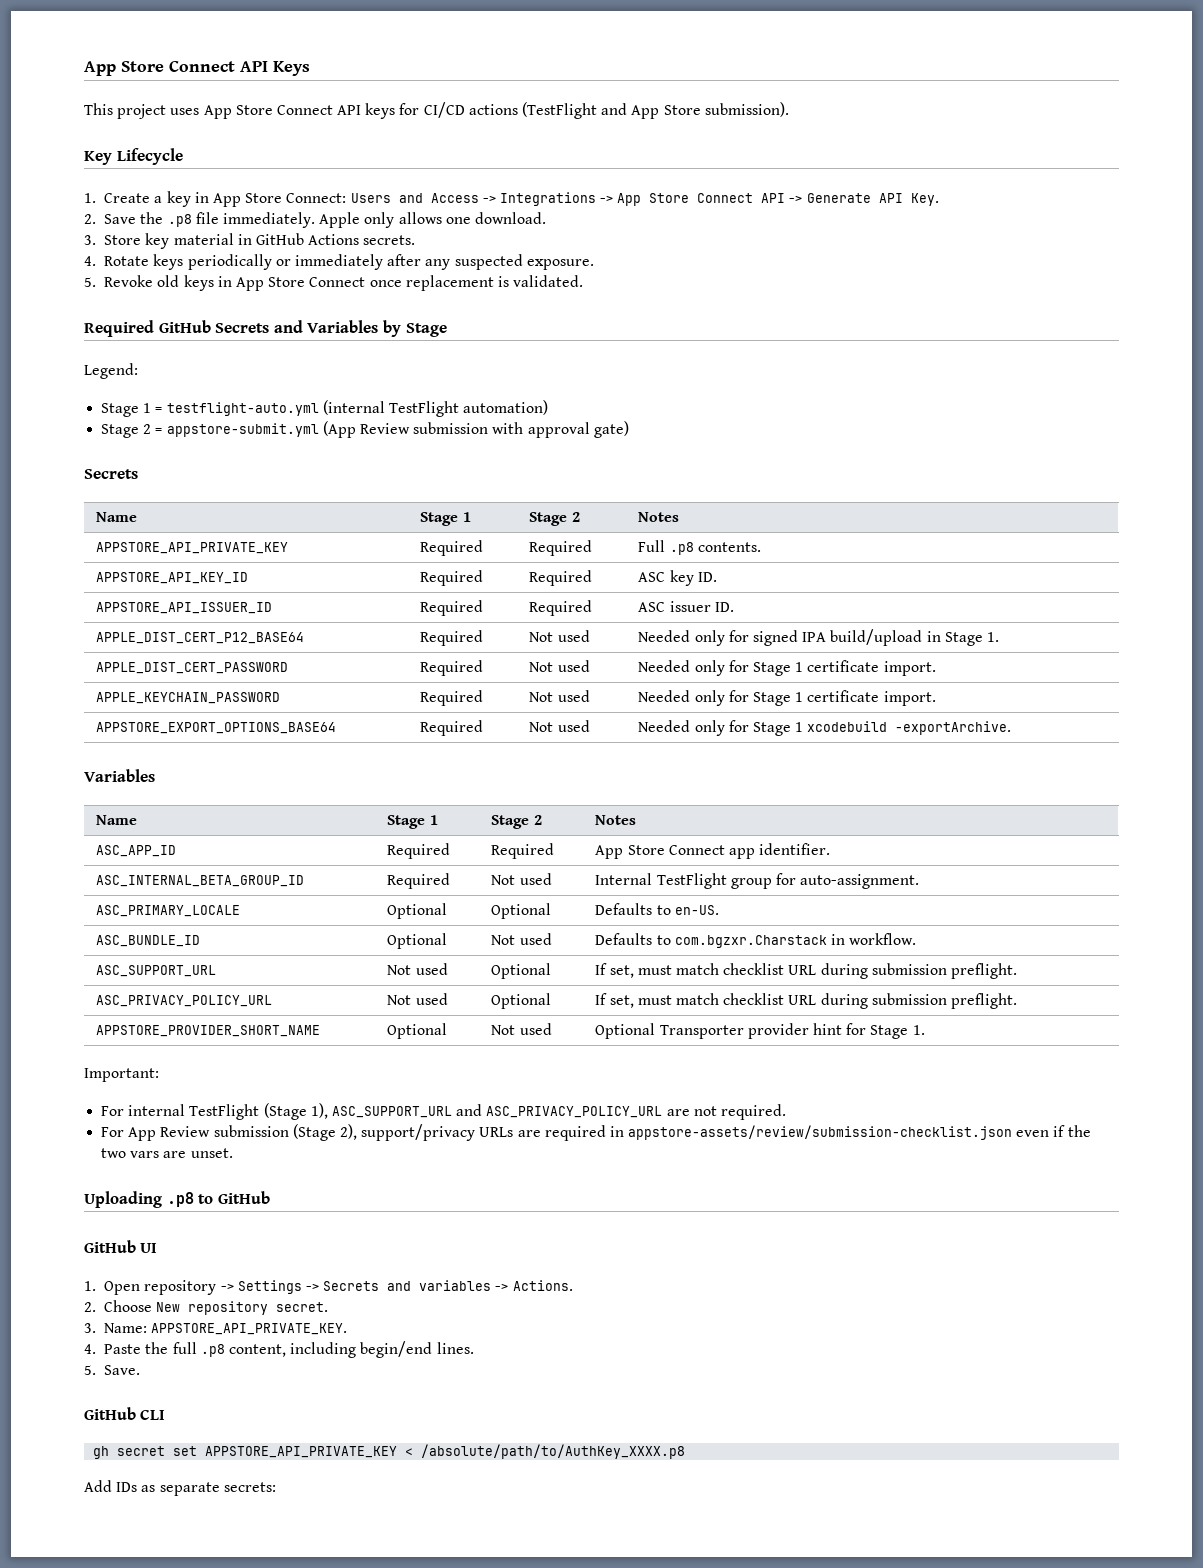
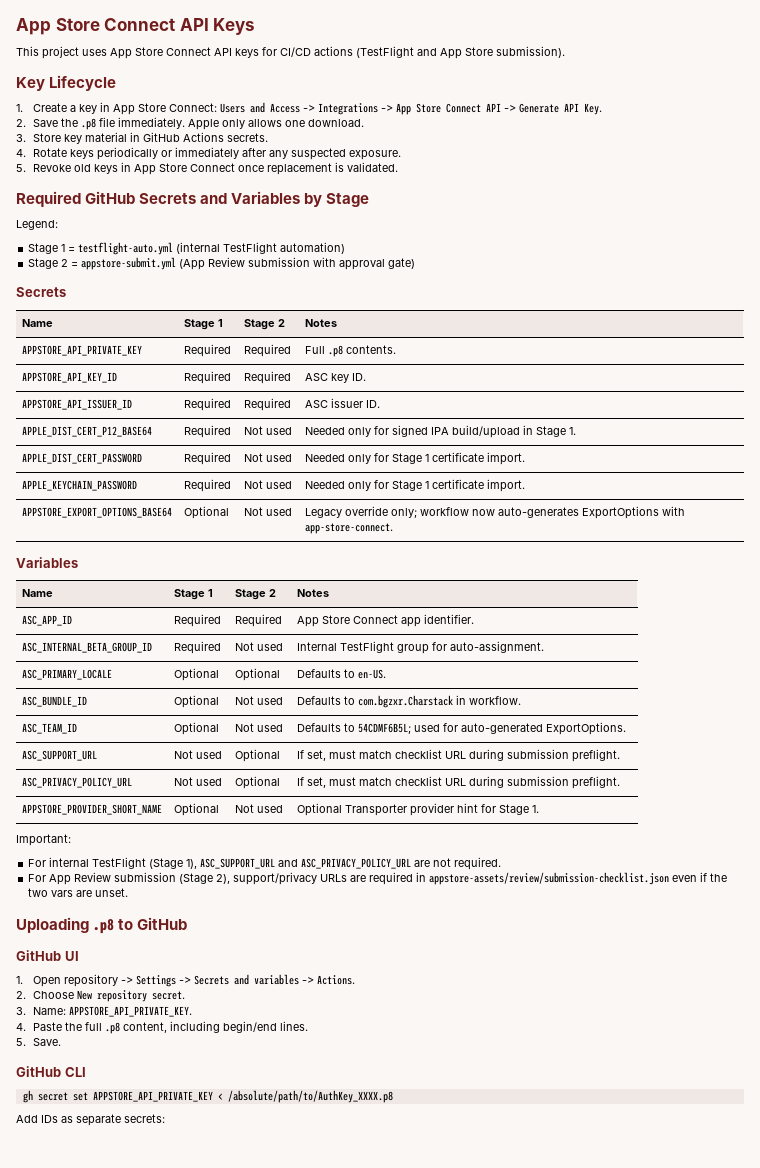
[420,720,484,736] [529,720,590,732] [638,720,1012,736] Required | Not used | Needed only for Stage 1 xcodebuild -exportArchive. -> [183,506,229,519] [243,507,292,516] [304,506,685,519] [304,523,393,534] Optional | Not used | Legacy override only; workflow now auto-generates ExportOptions with app-store-connect.
(917, 939) none -> [21,723,77,734] [173,722,219,735] [234,723,283,732] [296,722,626,735] // ASC_TEAM_ID | Optional | Not used | Defaults to 54CDMF6B5L; used for auto-generated ExportOptions.

